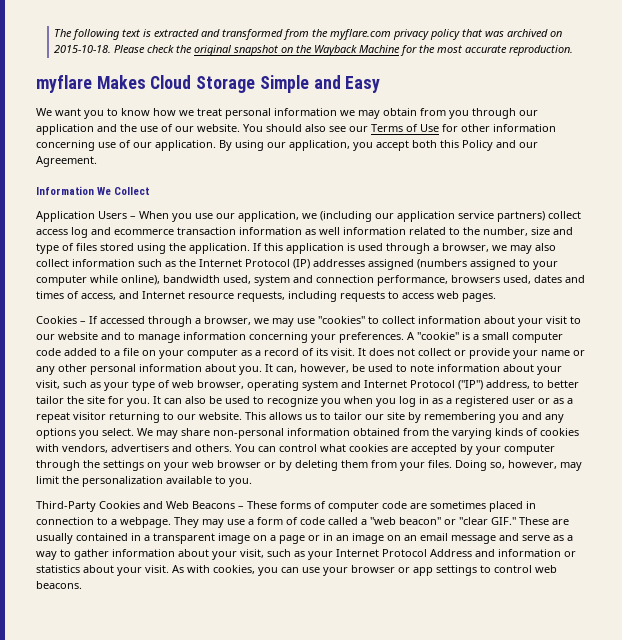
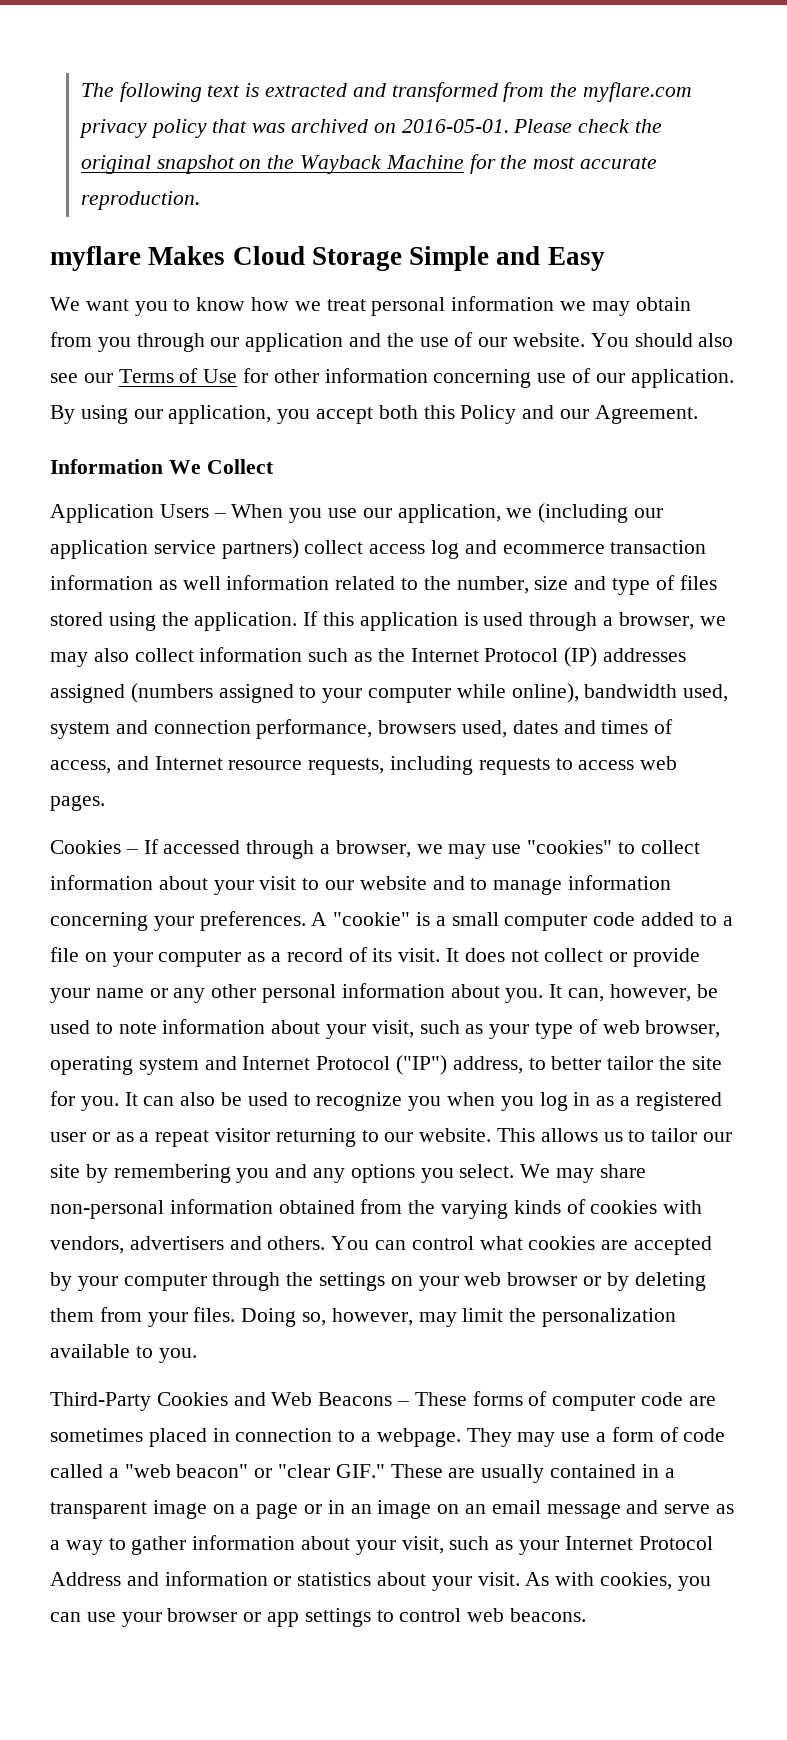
[54,45,112,53] 2015-10-18. -> [401,119,509,133] 2016-05-01.

